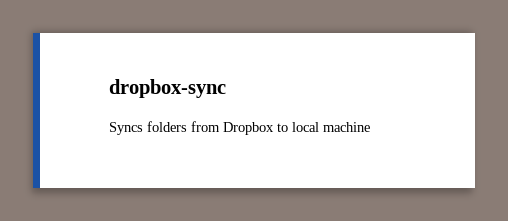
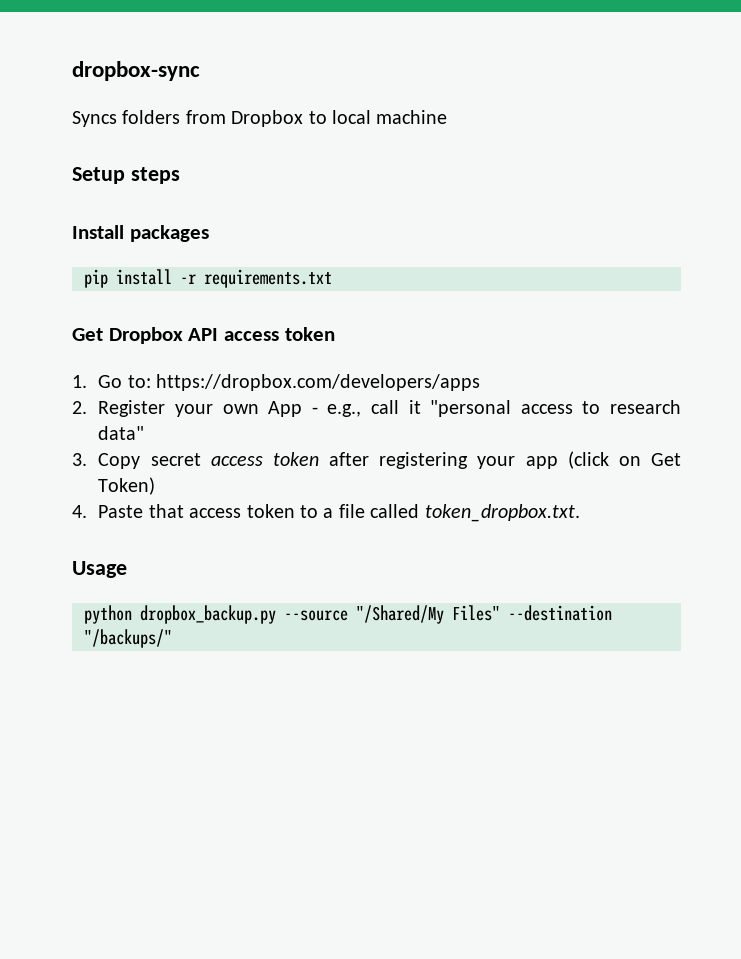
(370, 127) none -> [72,167,180,184] [72,225,209,242] [84,269,332,288] [72,327,335,344] [72,374,481,391] [72,400,681,417] [98,426,145,440] [72,451,681,469] [98,477,156,495] [72,504,580,522] [72,561,127,578] [84,605,612,624] [84,629,172,648] // Setup steps // Install packages // pip install -r requirements.txt // Get Dropbox API access token // 1. Go to: https://dropbox.com/developers/apps // 2. Register your own App - e.g., call it "personal access to research data" // 3. Copy secret access token after registering your app (click on Get Token) // 4. Paste that access token to a file called token_dropbox.txt. // Usage // python dropbox_backup.py --source "/Shared/My Files" --destination "/backups/"

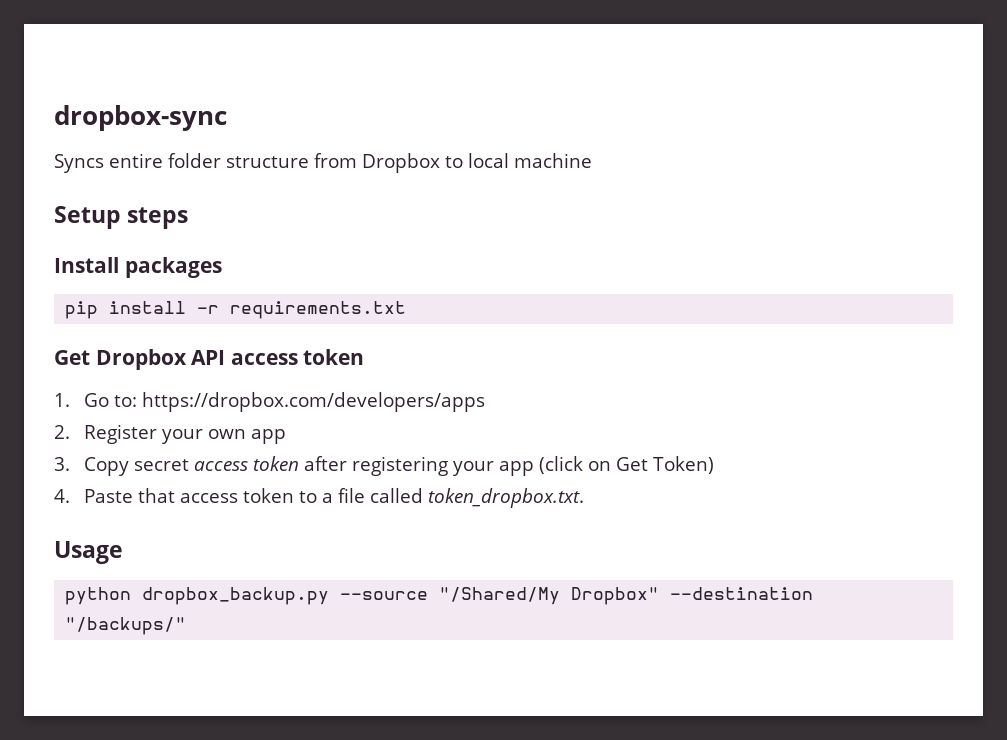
[122,110,181,124] folders -> [109,153,309,168] entire folder structure
[268,400,681,417] [98,426,145,440] App - e.g., call it "personal access to research data" -> [251,429,287,444] app
[452,605,500,621] Files" -> [571,587,660,605] Dropbox"

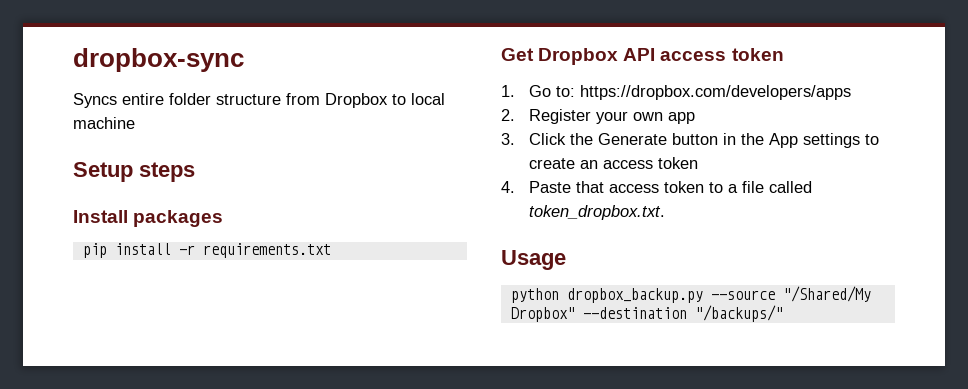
[84,456,715,476] Copy secret access token after registering your app (click on Get Token) -> [529,133,880,148] [529,157,699,169] Click the Generate button in the App settings to create an access token

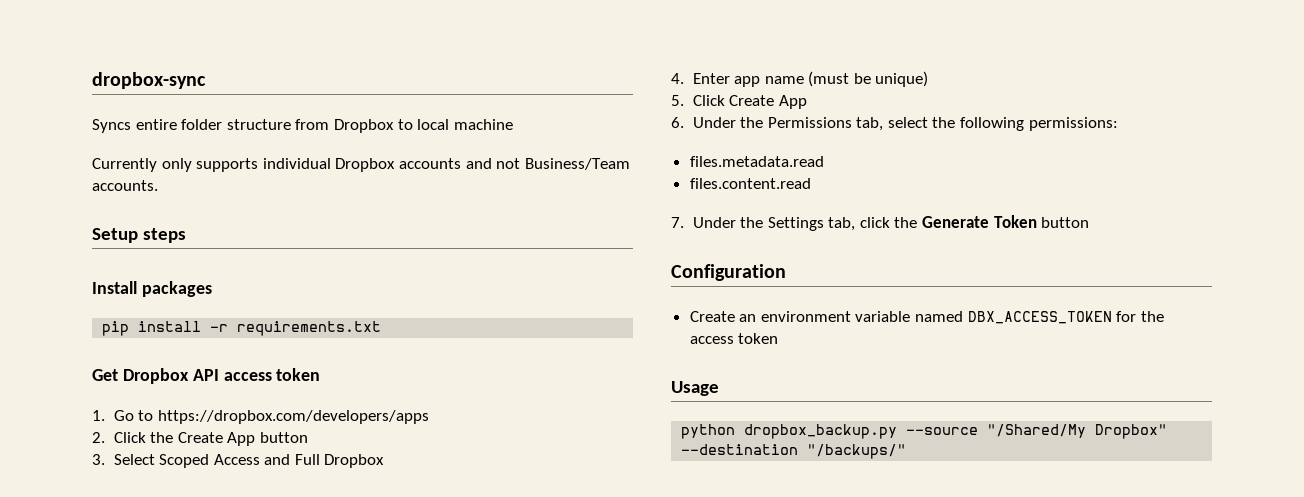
(135, 123) none -> [92,158,630,172] [92,180,158,191] // Currently only supports individual Dropbox accounts and not Business/Team accounts.
[556,86,576,97] to: -> [138,410,154,421] to
[529,109,696,124] [501,133,880,148] [529,157,699,169] [501,181,813,193] [529,205,666,220] Register your own app // 3. Click the Generate button in the App settings to create an access token // 4. Paste that access token to a file called token_dropbox.txt. -> [113,432,308,446] [92,454,385,468] [671,71,929,87] [671,95,807,109] [671,117,1118,131] [689,156,824,167] [689,178,811,189] [671,215,1090,231] [671,264,786,281] [689,311,1164,324] [689,333,779,344] Click the Create App button // 3. Select Scoped Access and Full Dropbox // 4. Enter app name (must be unique) // 5. Click Create App // 6. Under the Permissions tab, select the following permissions: // files.metadata.read // files.content.read // 7. Under the Settings tab, click the Generate Token button // Configuration // Create an environment variable named DBX_ACCESS_TOKEN for the access token

